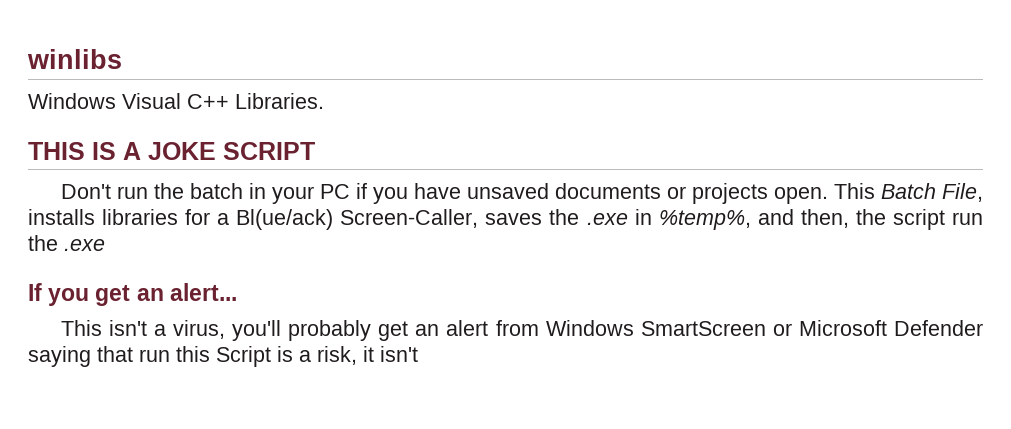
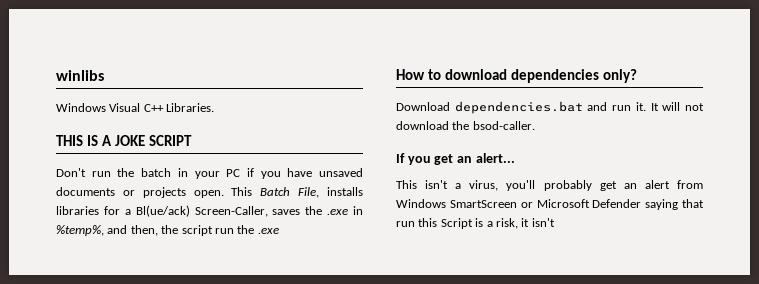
(105, 245) none -> [396,69,637,83] [396,101,704,114] [396,121,535,130] // How to download dependencies only? // Download dependencies.bat and run it. It will not download the bsod-caller.

